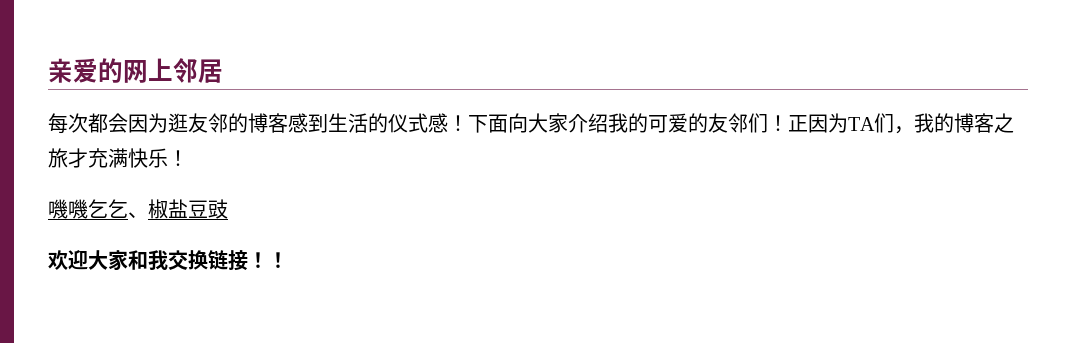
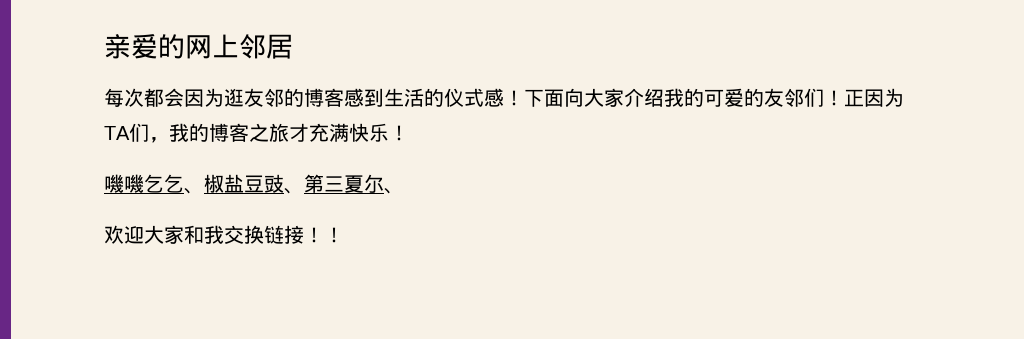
(228, 209) none -> [284,174,404,194] 、第三夏尔、

